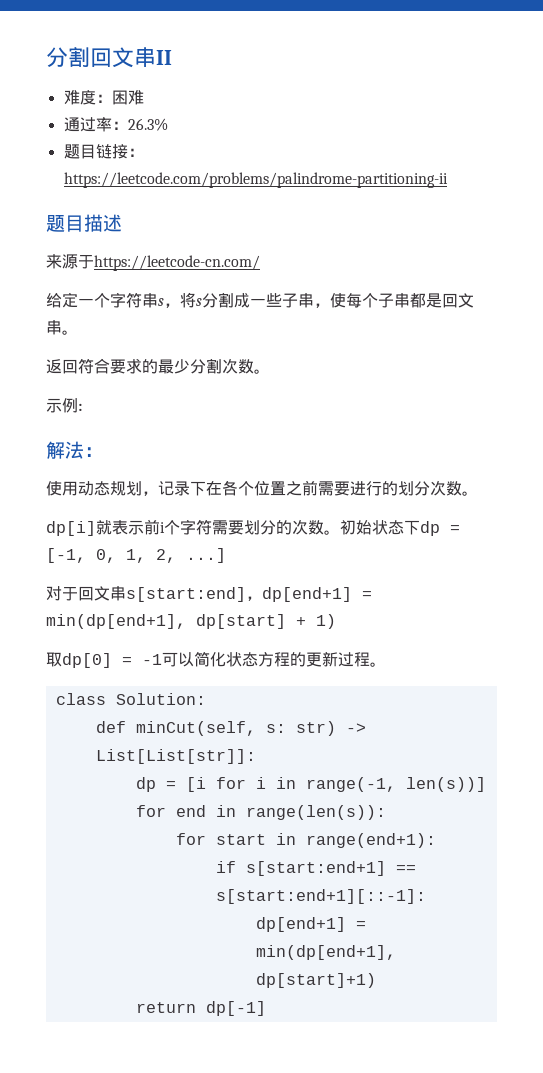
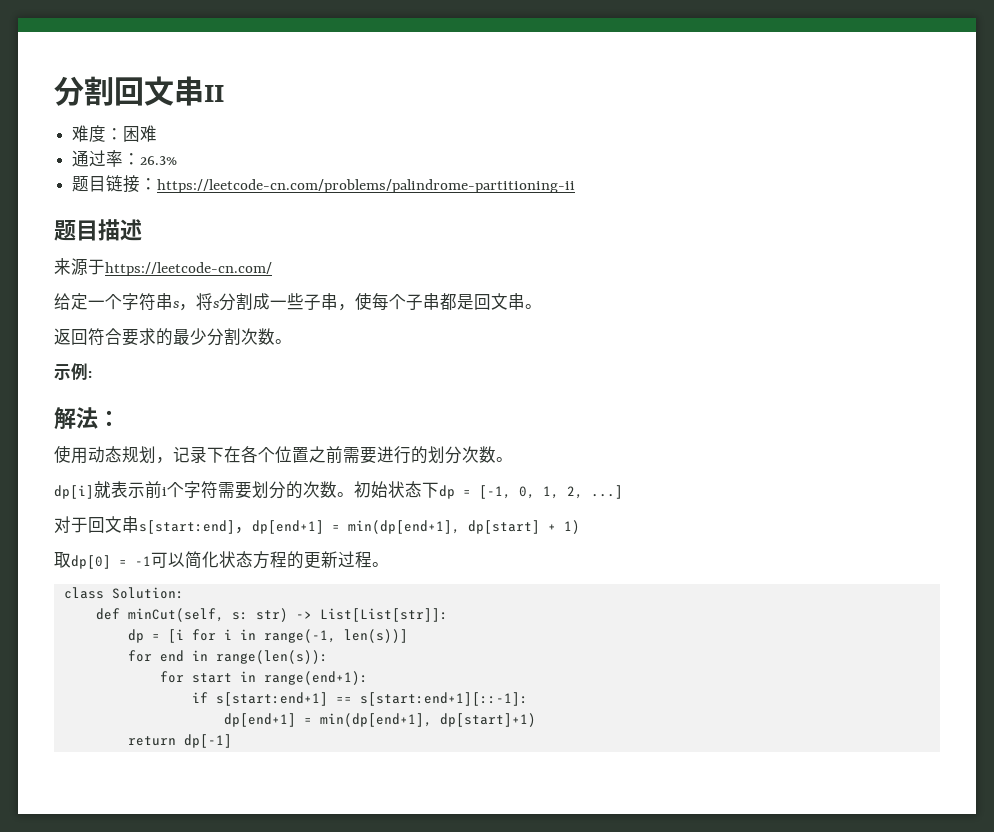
[63,172,448,188] https://leetcode.com/problems/palindrome-partitioning-ii -> [157,179,576,193] https://leetcode-cn.com/problems/palindrome-partitioning-ii

